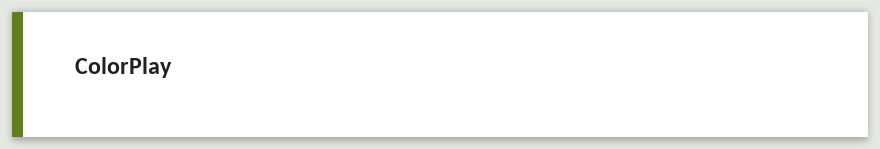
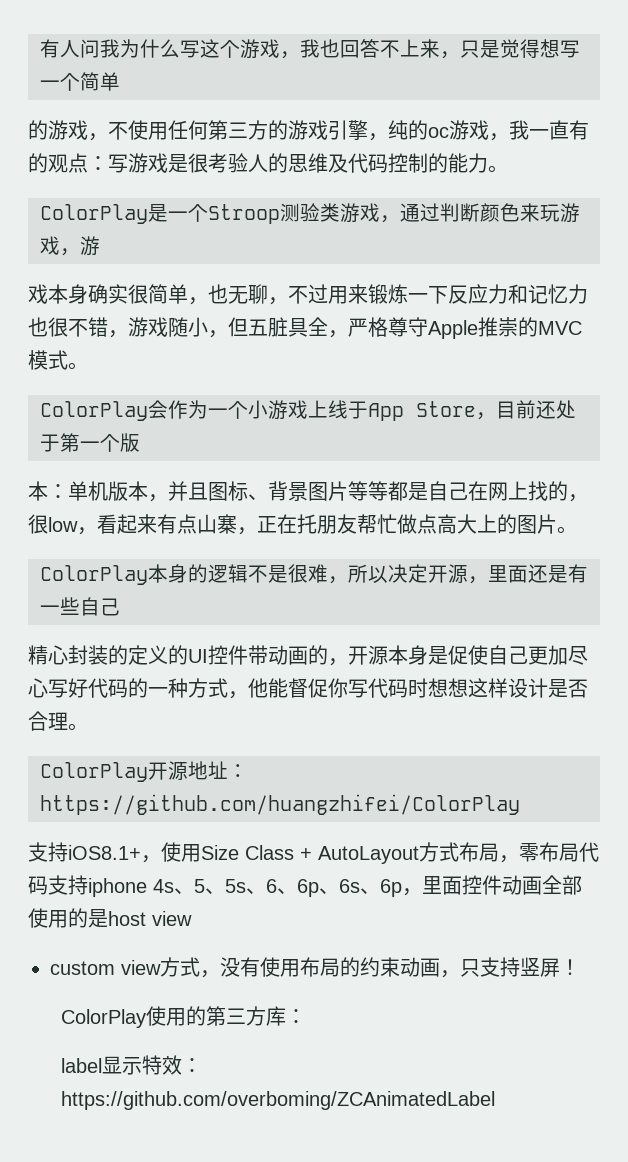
[75,57,172,78] ColorPlay -> [40,39,580,59] [40,72,120,91] [28,120,589,141] [28,153,508,173] [40,203,580,224] [40,236,100,256] [28,284,588,305] [28,317,582,339] [28,350,88,370] [40,400,576,421] [40,433,140,452] [28,481,588,502] [28,514,577,535] [40,564,588,585] [40,597,120,616] [28,645,588,666] [28,678,588,699] [28,711,88,731] [40,761,248,782] [40,794,520,815] [28,842,599,864] [28,875,582,897] [28,908,192,928] [50,957,580,978] [60,1006,306,1028] [60,1055,202,1075] [60,1091,495,1110] 有人问我为什么写这个游戏，我也回答不上来，只是觉得想写一个简单 // 的游戏，不使用任何第三方的游戏引擎，纯的oc游戏，我一直有的观点：写游戏是很考验人的思维及代码控制的能力。 // ColorPlay是一个Stroop测验类游戏，通过判断颜色来玩游戏，游 // 戏本身确实很简单，也无聊，不过用来锻炼一下反应力和记忆力也很不错，游戏随小，但五脏具全，严格尊守Apple推崇的MVC模式。 // ColorPlay会作为一个小游戏上线于App Store，目前还处于第一个版 // 本：单机版本，并且图标、背景图片等等都是自己在网上找的，很low，看起来有点山寨，正在托朋友帮忙做点高大上的图片。 // ColorPlay本身的逻辑不是很难，所以决定开源，里面还是有一些自己 // 精心封装的定义的UI控件带动画的，开源本身是促使自己更加尽心写好代码的一种方式，他能督促你写代码时想想这样设计是否合理。 // ColorPlay开源地址：https://github.com/huangzhifei/ColorPlay // 支持iOS8.1+，使用Size Class + AutoLayout方式布局，零布局代码支持iphone 4s、5、5s、6、6p、6s、6p，里面控件动画全部使用的是host view // custom view方式，没有使用布局的约束动画，只支持竖屏！ // ColorPlay使用的第三方库： // label显示特效：https://github.com/overboming/ZCAnimatedLabel

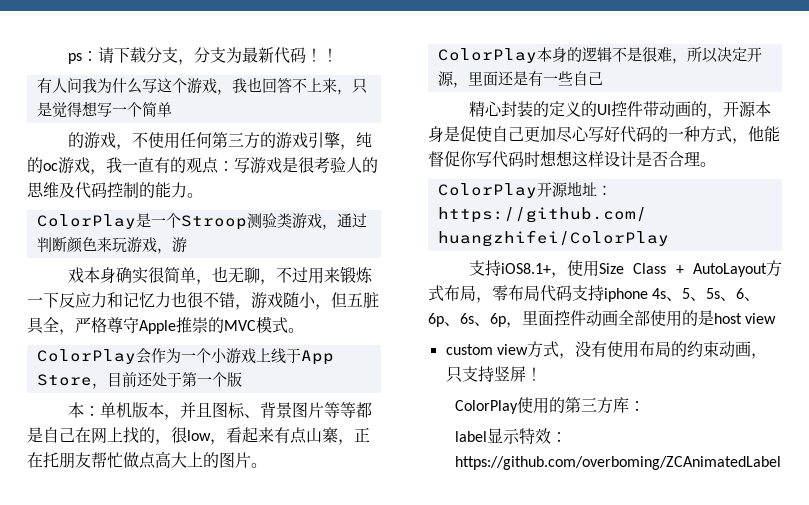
(40, 48) none -> [67,47,338,65] ps：请下载分支，分支为最新代码！！ //

